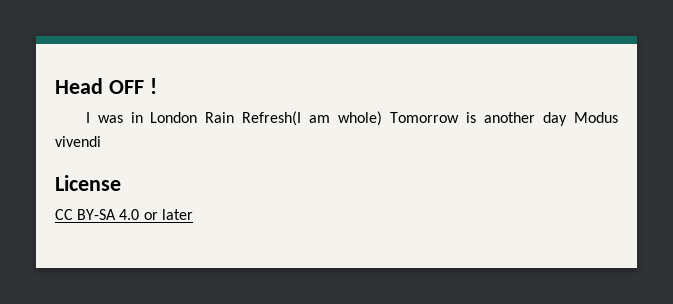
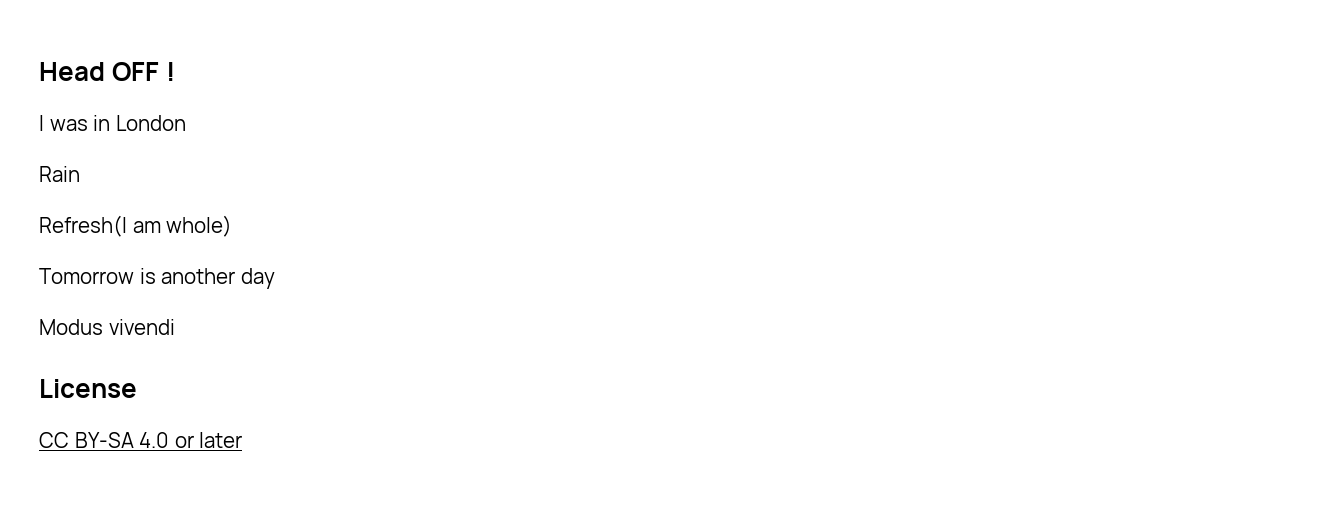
(198, 117) none -> (186, 123) //
(235, 117) none -> (80, 174) //
(383, 118) none -> (233, 226) //
(568, 119) none -> (275, 278) //

